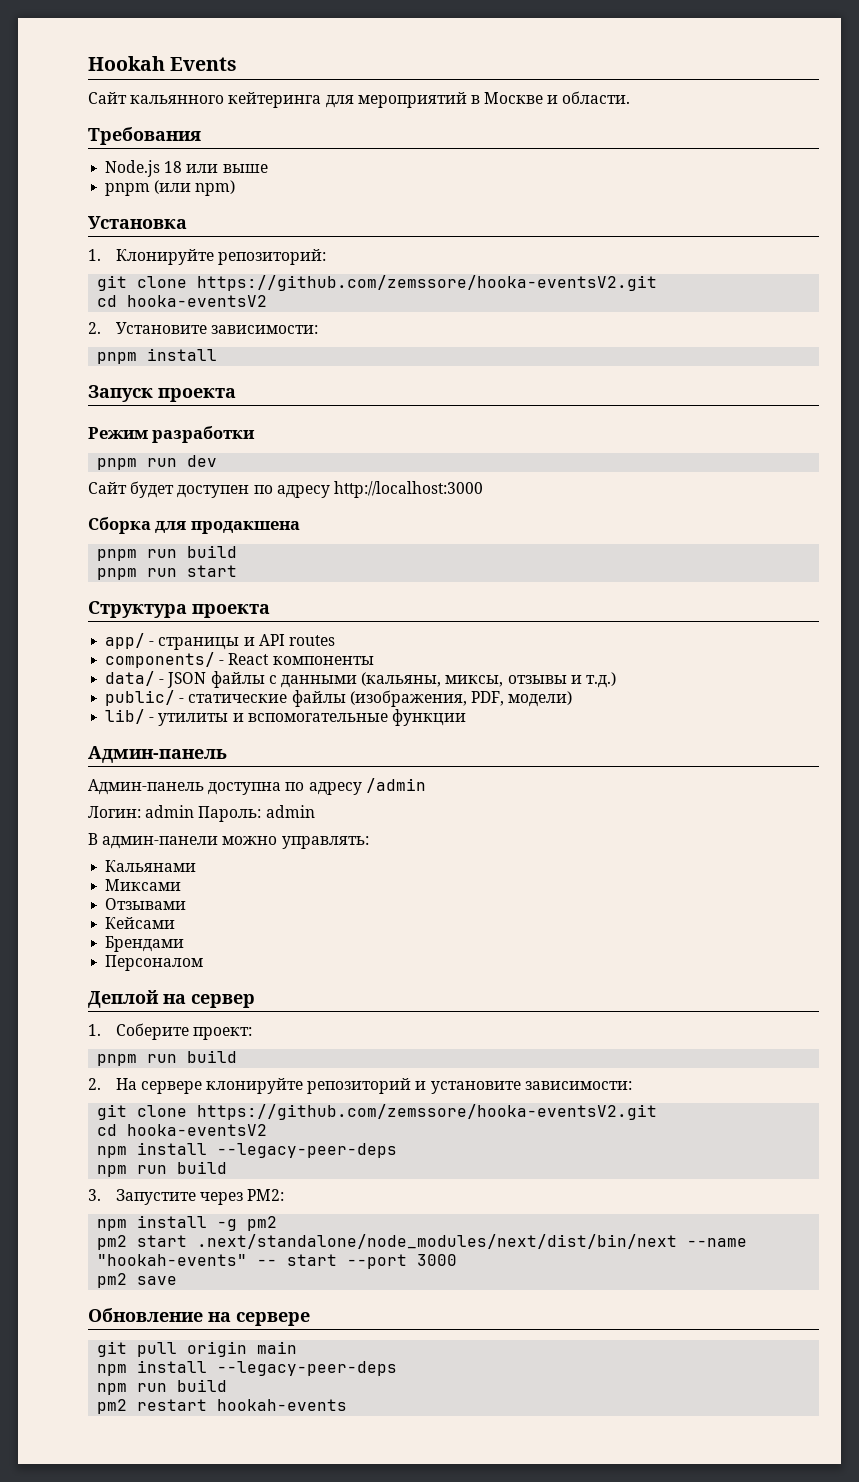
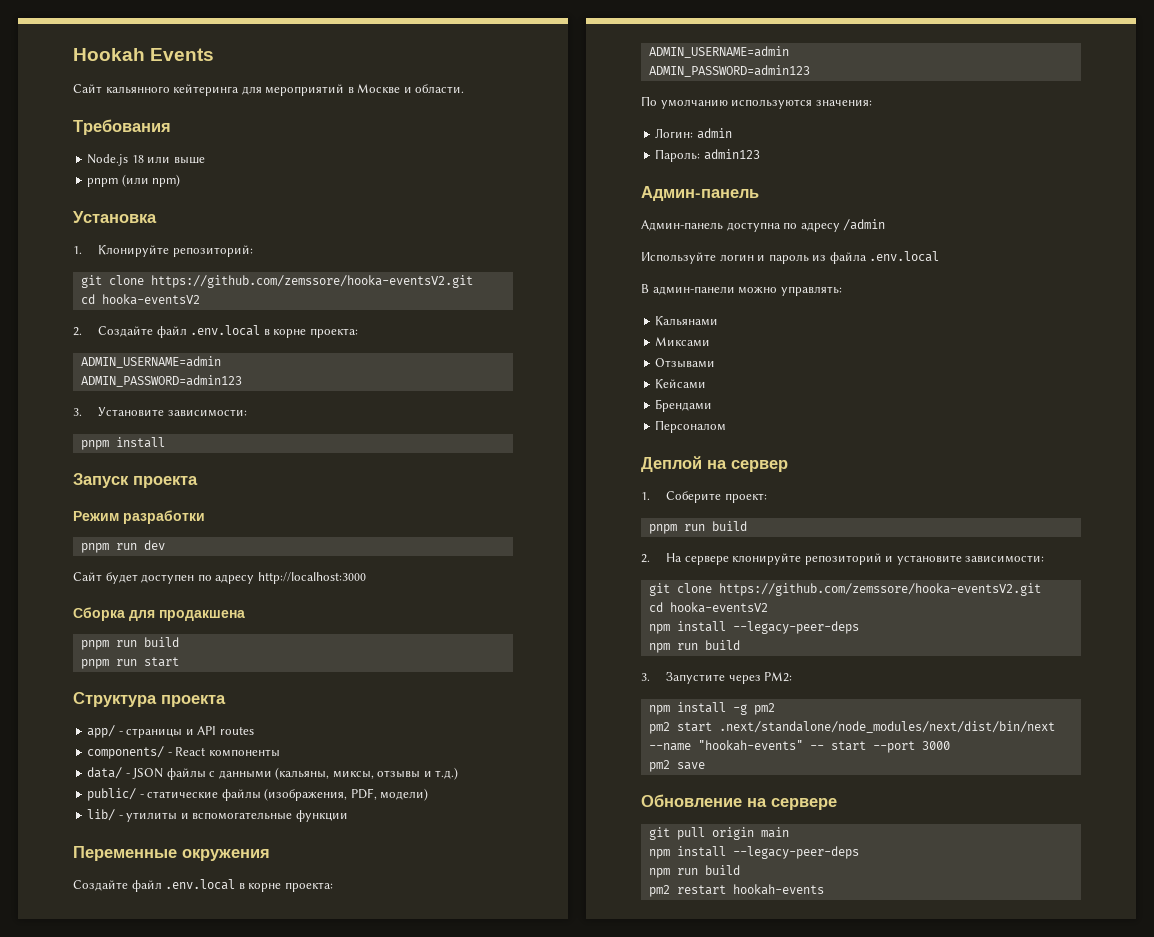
(101, 328) none -> [98,325,358,338] [80,356,221,368] [80,375,242,387] [73,408,82,416] Создайте файл .env.local в корне проекта: // ADMIN_USERNAME=admin // ADMIN_PASSWORD=admin123 // 3.
(466, 717) none -> [73,846,270,861] [73,879,333,892] [648,46,789,58] [648,65,810,77] [641,96,872,109] [655,128,732,139] [655,149,760,162] // Переменные окружения // Создайте файл .env.local в корне проекта: // ADMIN_USERNAME=admin // ADMIN_PASSWORD=admin123 // По умолчанию используются значения: // Логин: admin // Пароль: admin123
[88,805,315,822] Логин: admin Пароль: admin -> [641,251,940,264] Используйте логин и пароль из файла .env.local

